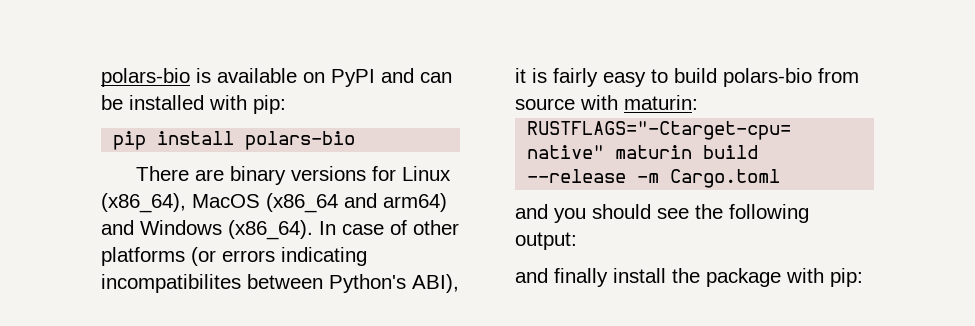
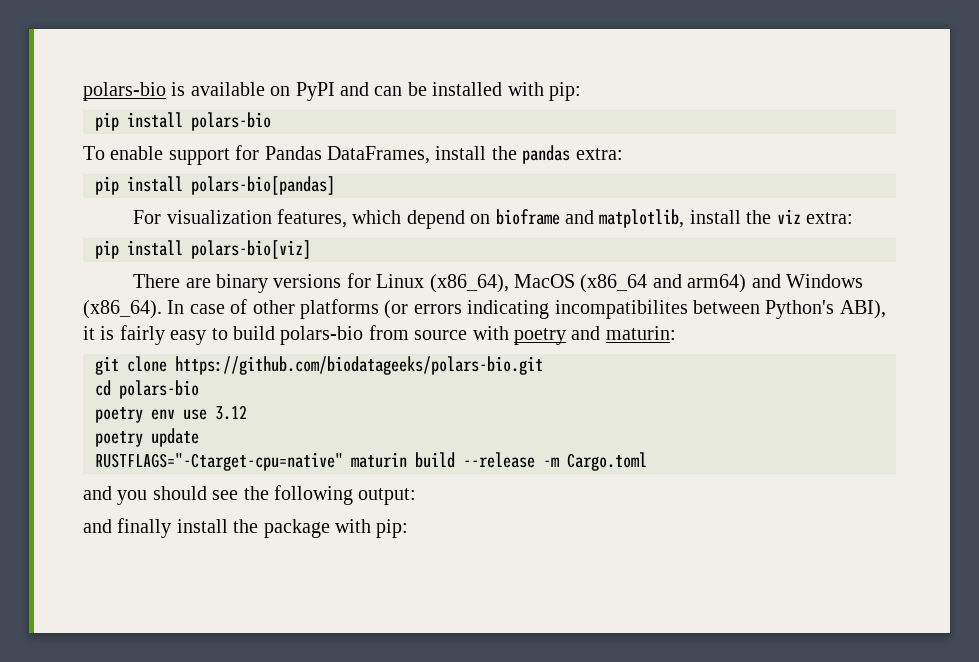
(356, 140) none -> [83,145,623,165] [95,176,335,195] [133,209,853,229] [95,240,311,259] // To enable support for Pandas DataFrames, install the pandas extra: // pip install polars-bio[pandas] // For visualization features, which depend on bioframe and matplotlib, install the viz extra: // pip install polars-bio[viz]
(618, 102) none -> [513,326,601,345] poetry and
(698, 102) none -> [95,356,543,375] [95,380,199,399] [95,405,247,423] [95,428,199,447] // git clone https://github.com/biodatageeks/polars-bio.git // cd polars-bio // poetry env use 3.12 // poetry update

